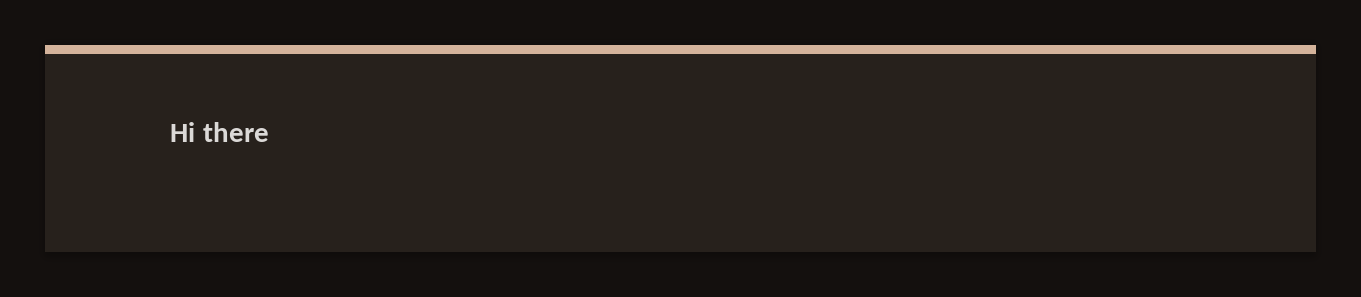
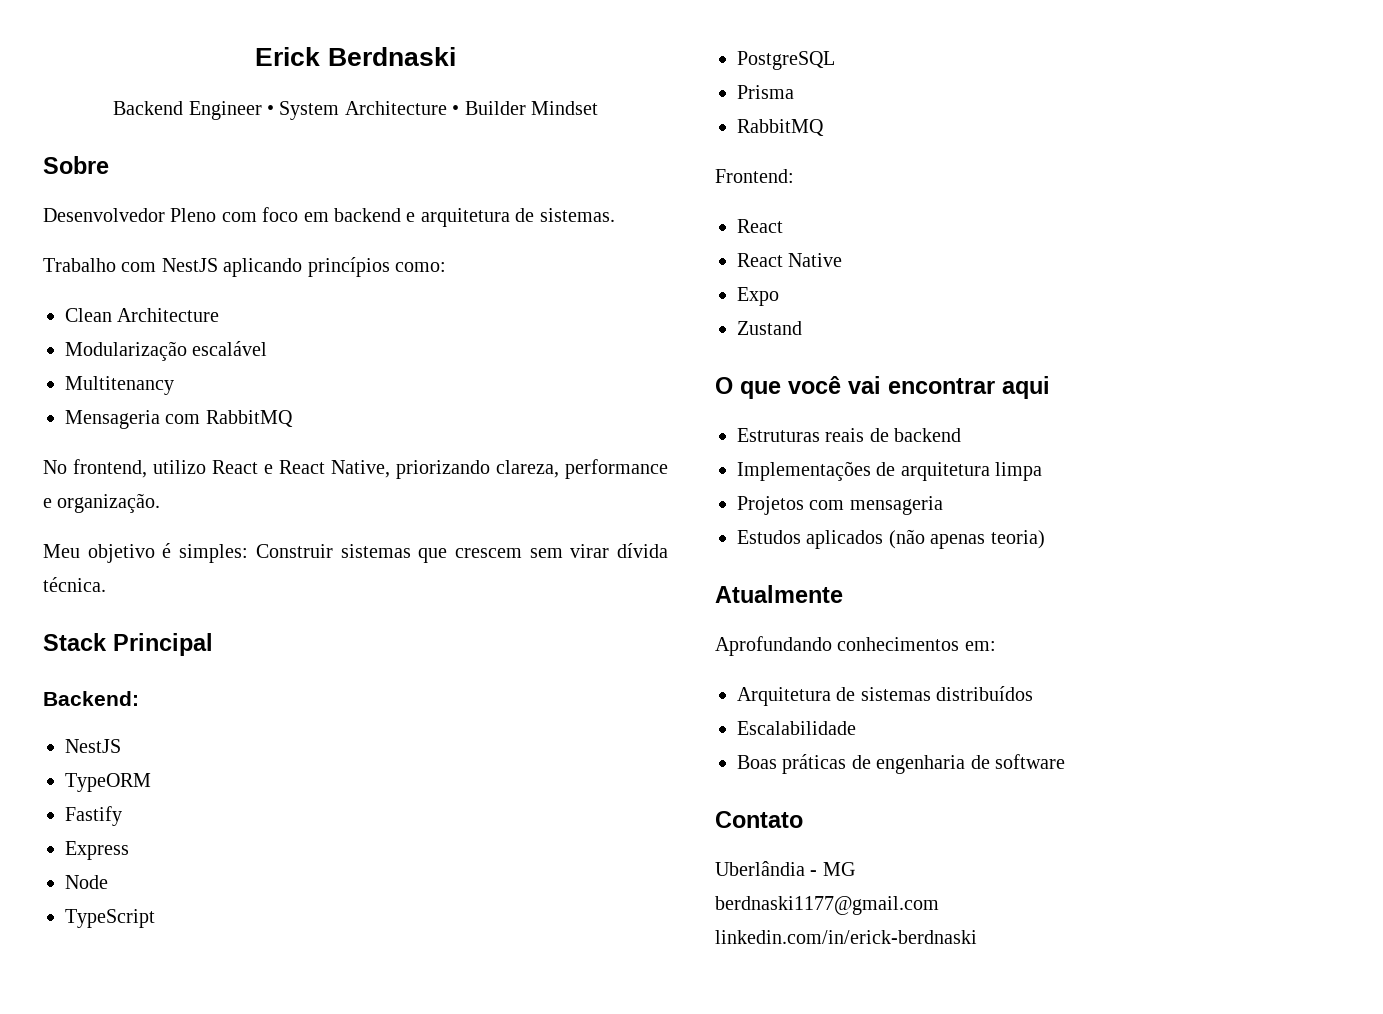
[170,122,269,142] Hi there -> [255,47,456,66] [113,101,598,120] [43,156,109,174] [43,207,615,227] [43,257,446,277] [65,308,220,322] [65,341,268,361] [65,376,174,395] [65,410,293,429] [43,459,668,479] [43,493,161,513] [43,543,668,563] [43,577,106,592] [43,633,213,656] [43,691,139,706] [65,739,121,753] [65,773,151,792] [65,806,122,826] [65,841,129,860] [65,875,108,889] [65,909,155,928] [737,51,835,70] [737,85,794,99] [737,119,824,136] [715,169,794,183] [737,219,783,233] [737,253,843,267] [737,287,779,306] [737,321,802,335] [715,376,1050,399] [737,428,962,442] [737,461,1043,481] [737,496,943,515] [737,529,1045,549] [715,585,843,603] [715,636,996,656] [737,686,1034,706] [737,721,856,735] [737,754,1065,774] [715,811,803,828] [715,861,855,876] [715,896,939,915] [715,930,977,944] Erick Berdnaski // Backend Engineer • System Architecture • Builder Mindset // Sobre // Desenvolvedor Pleno com foco em backend e arquitetura de sistemas. // Trabalho com NestJS aplicando princípios como: // Clean Architecture // Modularização escalável // Multitenancy // Mensageria com RabbitMQ // No frontend, utilizo React e React Native, priorizando clareza, performance e organização. // Meu objetivo é simples: Construir sistemas que crescem sem virar dívida técnica. // Stack Principal // Backend: // NestJS // TypeORM // Fastify // Express // Node // TypeScript // PostgreSQL // Prisma // RabbitMQ // Frontend: // React // React Native // Expo // Zustand // O que você vai encontrar aqui // Estruturas reais de backend // Implementações de arquitetura limpa // Projetos com mensageria // Estudos aplicados (não apenas teoria) // Atualmente // Aprofundando conhecimentos em: // Arquitetura de sistemas distribuídos // Escalabilidade // Boas práticas de engenharia de software // Contato // Uberlândia - MG // berdnaski1177@gmail.com // linkedin.com/in/erick-berdnaski

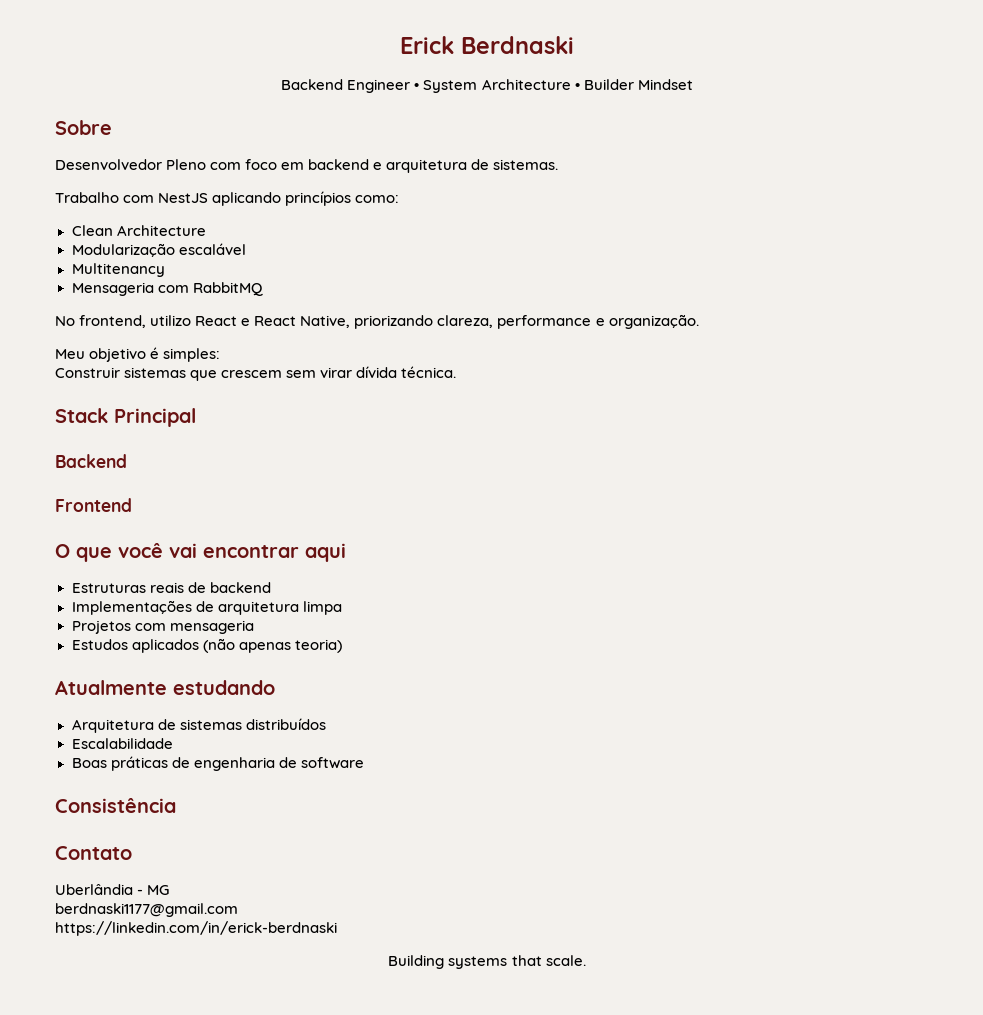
(249, 553) none -> (221, 355) //
[43,691,139,706] [65,739,121,753] [65,773,151,792] [65,806,122,826] [65,841,129,860] [65,875,108,889] [65,909,155,928] [737,51,835,70] [737,85,794,99] [737,119,824,136] [715,169,794,183] [737,219,783,233] [737,253,843,267] [737,287,779,306] [737,321,802,335] Backend: // NestJS // TypeORM // Fastify // Express // Node // TypeScript // PostgreSQL // Prisma // RabbitMQ // Frontend: // React // React Native // Expo // Zustand -> [55,454,127,468] [55,498,132,512] Backend // Frontend
[715,636,996,656] // Aprofundando conhecimentos em: -> [173,680,275,695] estudando
(1065, 761) none -> [55,798,176,813] // Consistência
[715,930,977,944] linkedin.com/in/erick-berdnaski -> [55,921,337,936] [388,955,586,969] https://linkedin.com/in/erick-berdnaski // Building systems that scale.

